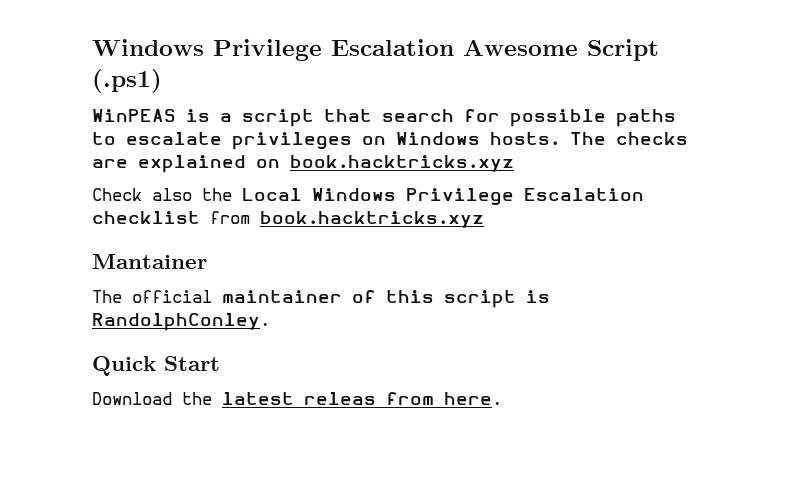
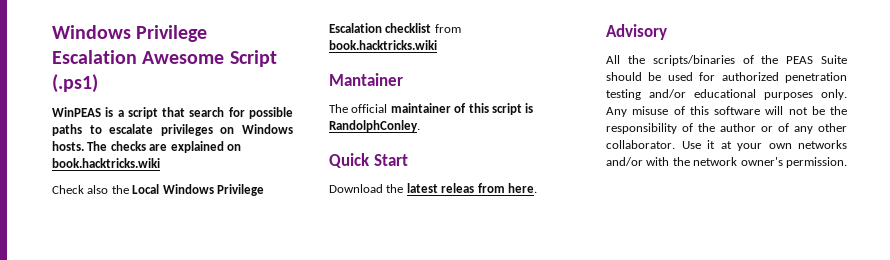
[290,155,514,172] book.hacktricks.xyz -> [52,158,160,168] book.hacktricks.wiki
[260,211,484,228] book.hacktricks.xyz -> [329,40,437,50] book.hacktricks.wiki
(502, 398) none -> [606,24,667,40] [606,55,847,66] [606,72,847,83] [606,89,847,100] [606,106,847,117] [606,123,847,134] [606,140,847,151] [606,157,847,168] // Advisory // All the scripts/binaries of the PEAS Suite should be used for authorized penetration testing and/or educational purposes only. Any misuse of this software will not be the responsibility of the author or of any other collaborator. Use it at your own networks and/or with the network owner's permission.

